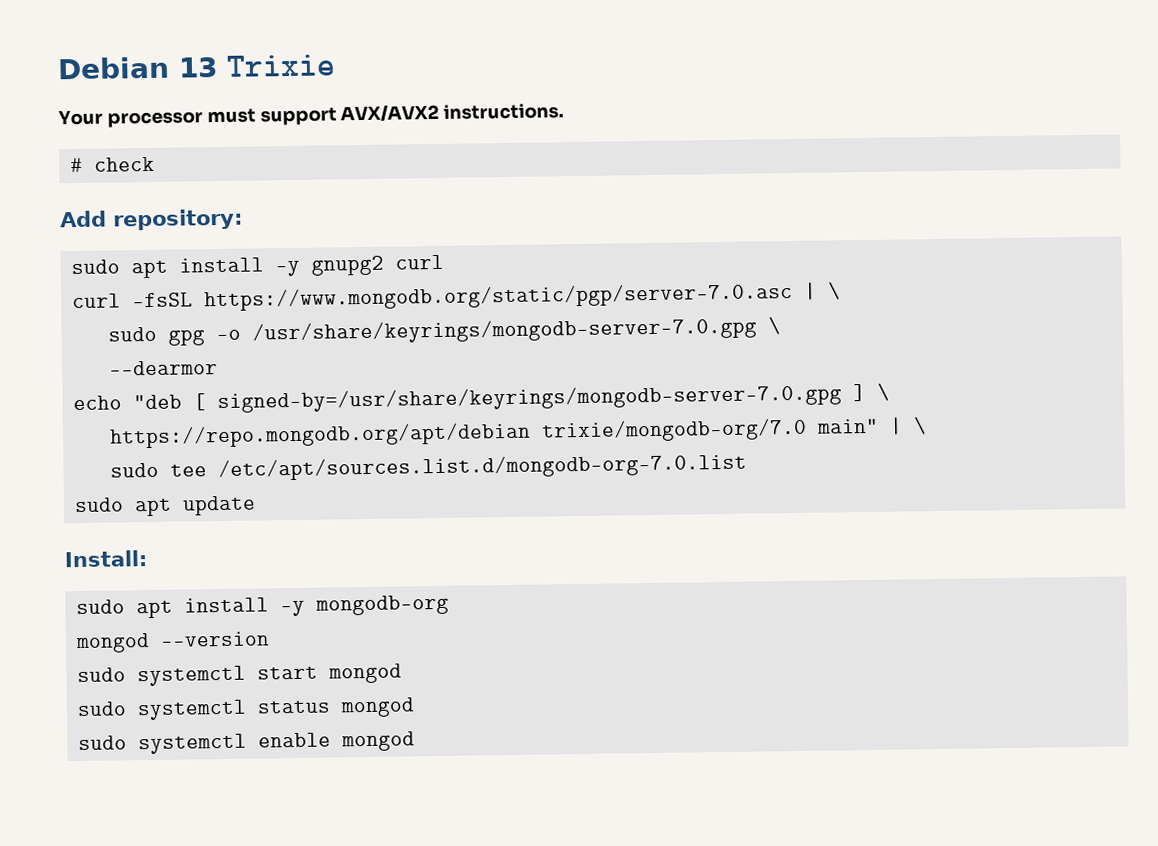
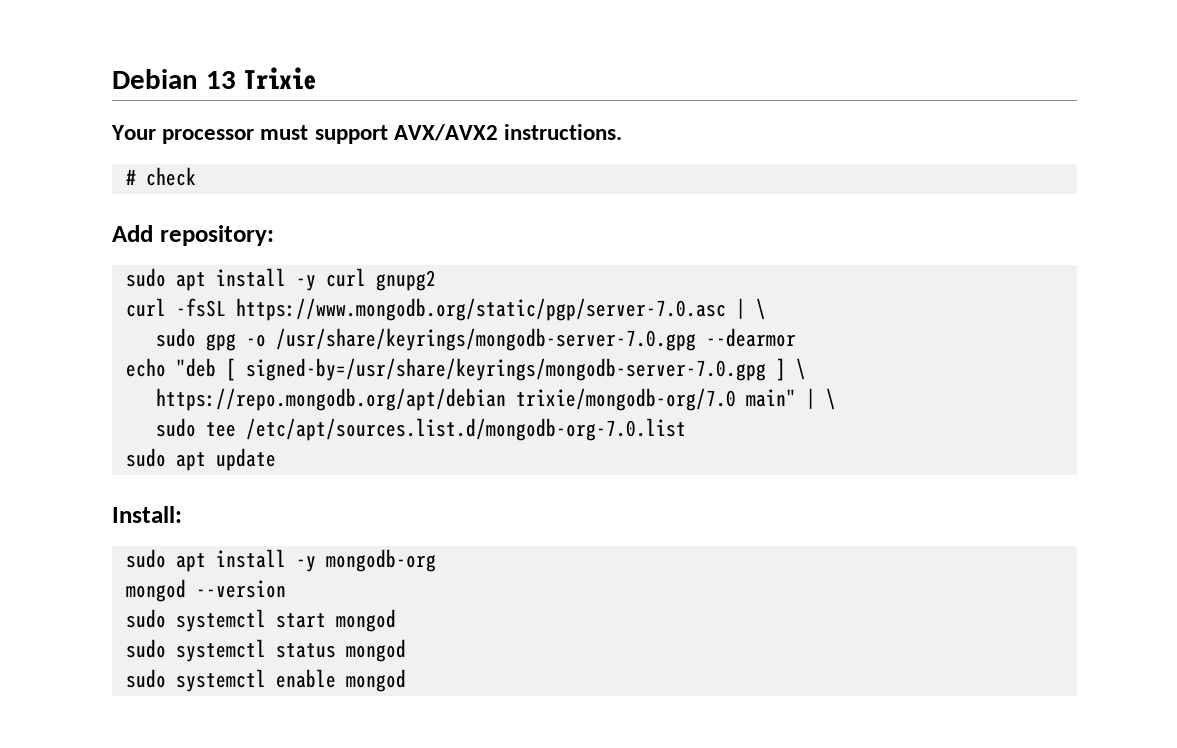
(300, 268) none -> [325,268,366,287] curl
[394,254,444,270] curl -> (436, 280) none
[767,316,781,335] \ // -> (696, 339) none

